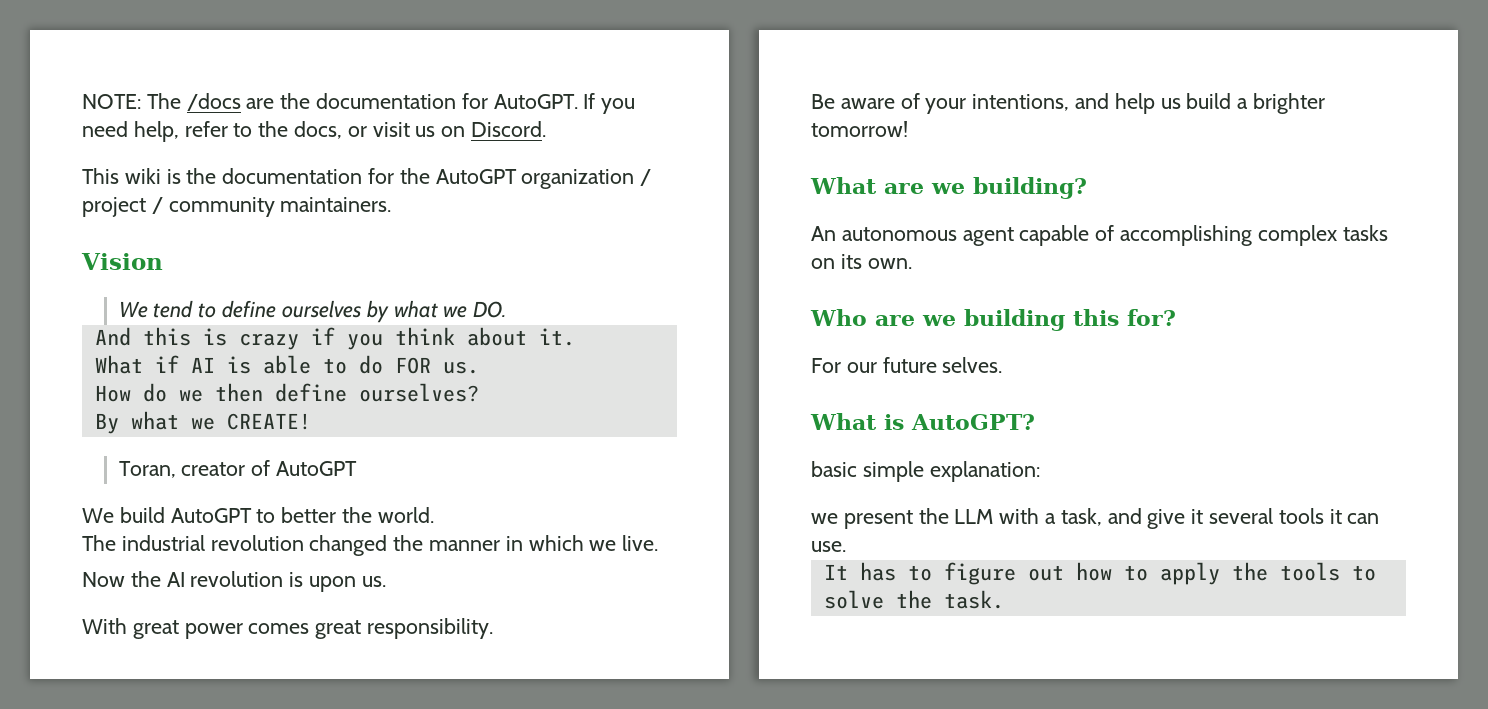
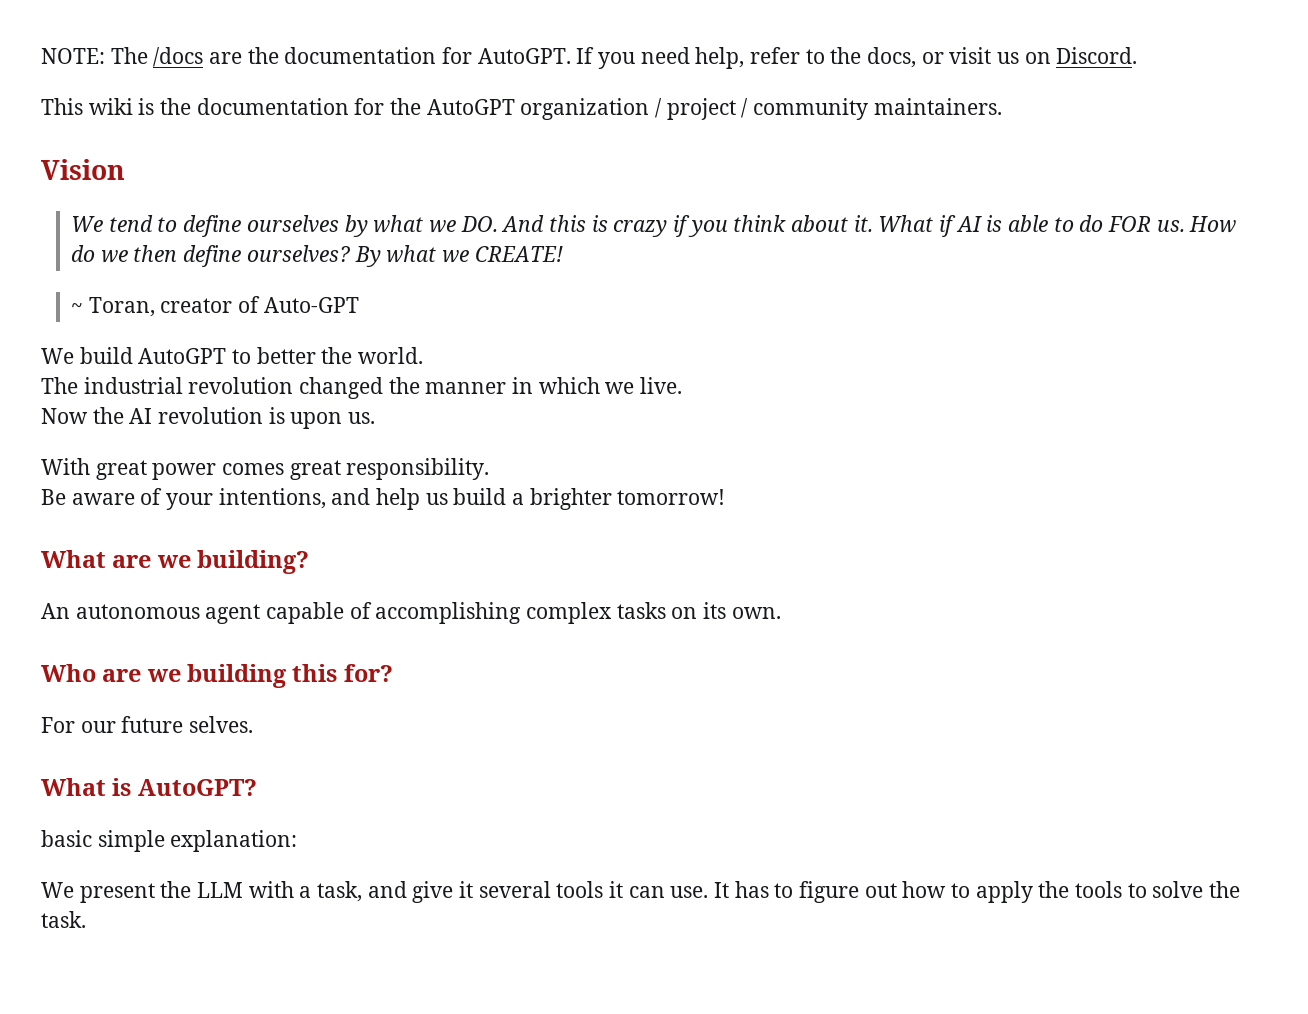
(507, 309) // -> (498, 224) none
(575, 337) // -> (873, 223) none
(479, 367) // -> (1185, 226) none
(479, 392) // -> (350, 253) none
(311, 421) none -> [71,303,84,313] ~
[276,461,358,476] AutoGPT -> [263,297,359,313] Auto-GPT
[811,513,838,524] we -> [41,882,74,898] We
(846, 546) // -> (709, 892) none

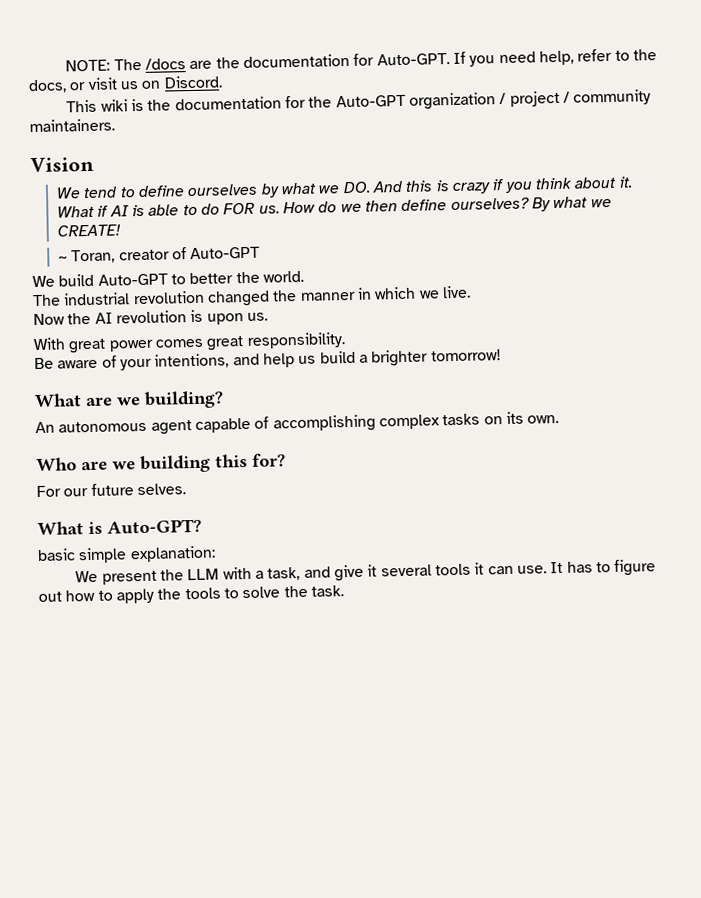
[477,48,571,64] AutoGPT. -> [376,53,450,66] Auto-GPT.
[426,99,515,115] AutoGPT -> [335,94,406,108] Auto-GPT
[138,348,227,364] AutoGPT -> [97,273,168,286] Auto-GPT
[137,779,257,796] AutoGPT? -> [107,518,202,535] Auto-GPT?

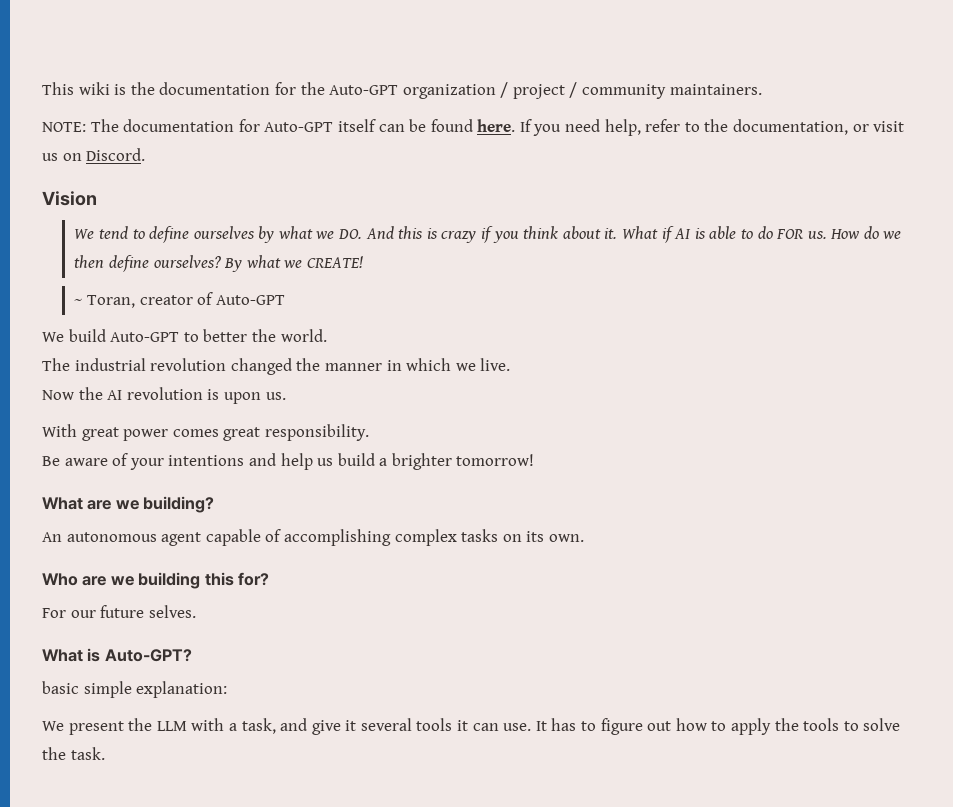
[65,48,657,72] [28,75,223,94] NOTE: The /docs are the documentation for Auto-GPT. If you need help, refer to the docs, or visit us on Discord. // -> (42, 88) none
(115, 125) none -> [42,119,905,136] [42,148,146,161] // NOTE: The documentation for Auto-GPT itself can be found here. If you need help, refer to the documentation, or visit us on Discord.
[154,353,230,369] intentions, -> [168,455,245,466] intentions

